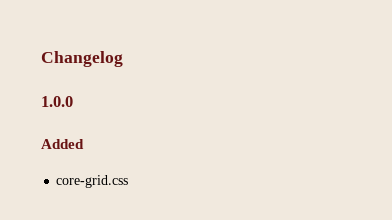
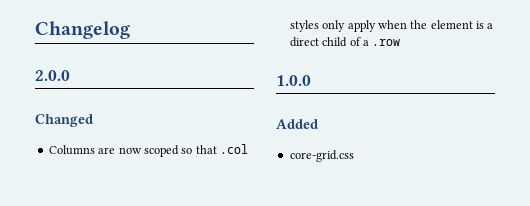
(123, 59) none -> [35,70,70,81] [35,114,93,127] [48,144,248,157] [289,20,494,32] [289,37,401,47] // 2.0.0 // Changed // Columns are now scoped so that .col styles only apply when the element is a direct child of a .row

